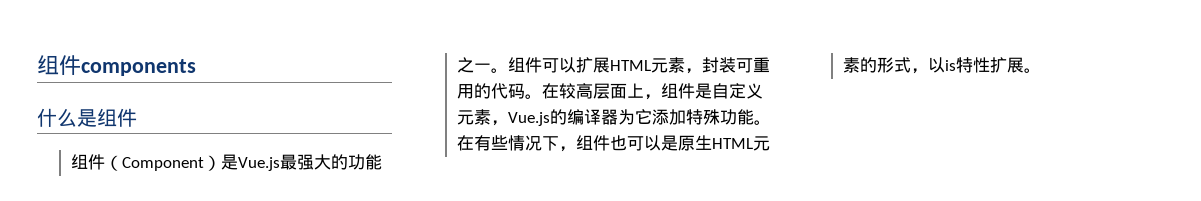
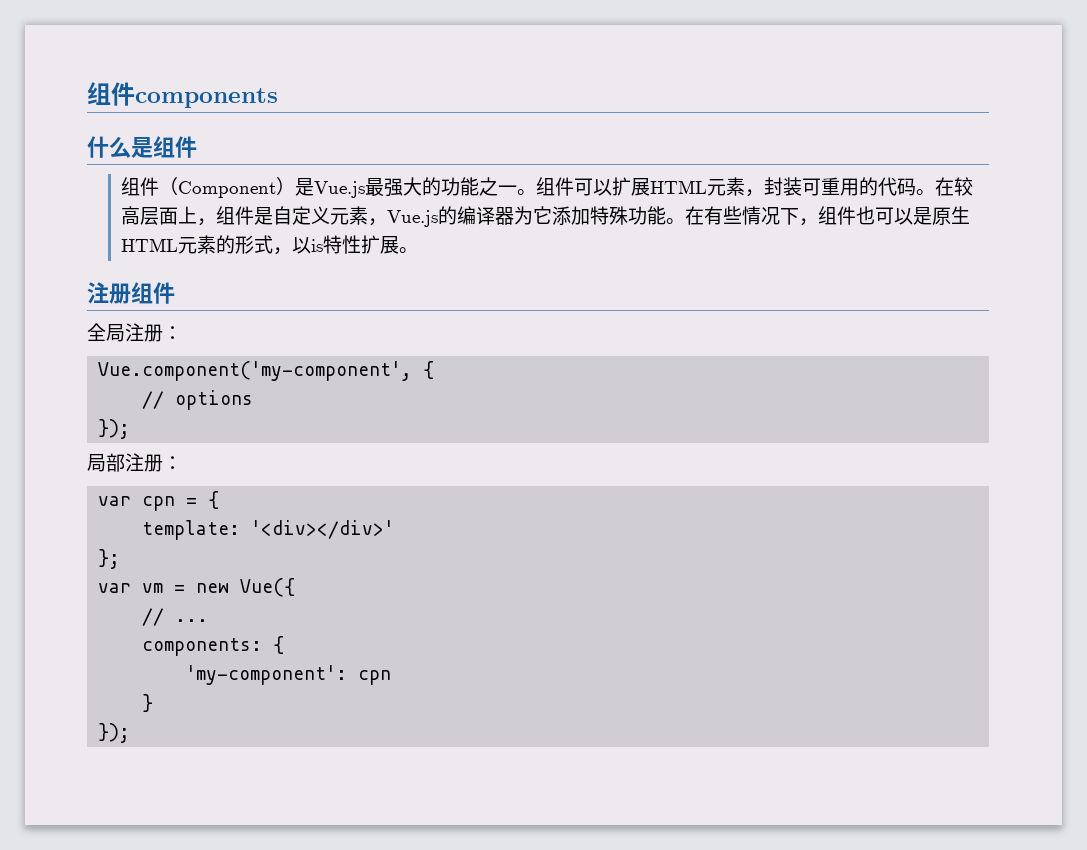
(1041, 70) none -> [87,282,175,304] [87,323,182,342] [98,361,435,381] [142,390,254,410] [98,419,131,439] [87,453,182,472] [98,491,220,511] [142,520,395,540] [98,549,121,569] [98,578,296,597] [142,608,209,626] [142,636,285,656] [186,665,392,685] [142,694,154,712] [98,723,131,743] // 注册组件 // 全局注册： // Vue.component('my-component', { // // options // }); // 局部注册： // var cpn = { // template: '<div></div>' // }; // var vm = new Vue({ // // ... // components: { // 'my-component': cpn // } // });

